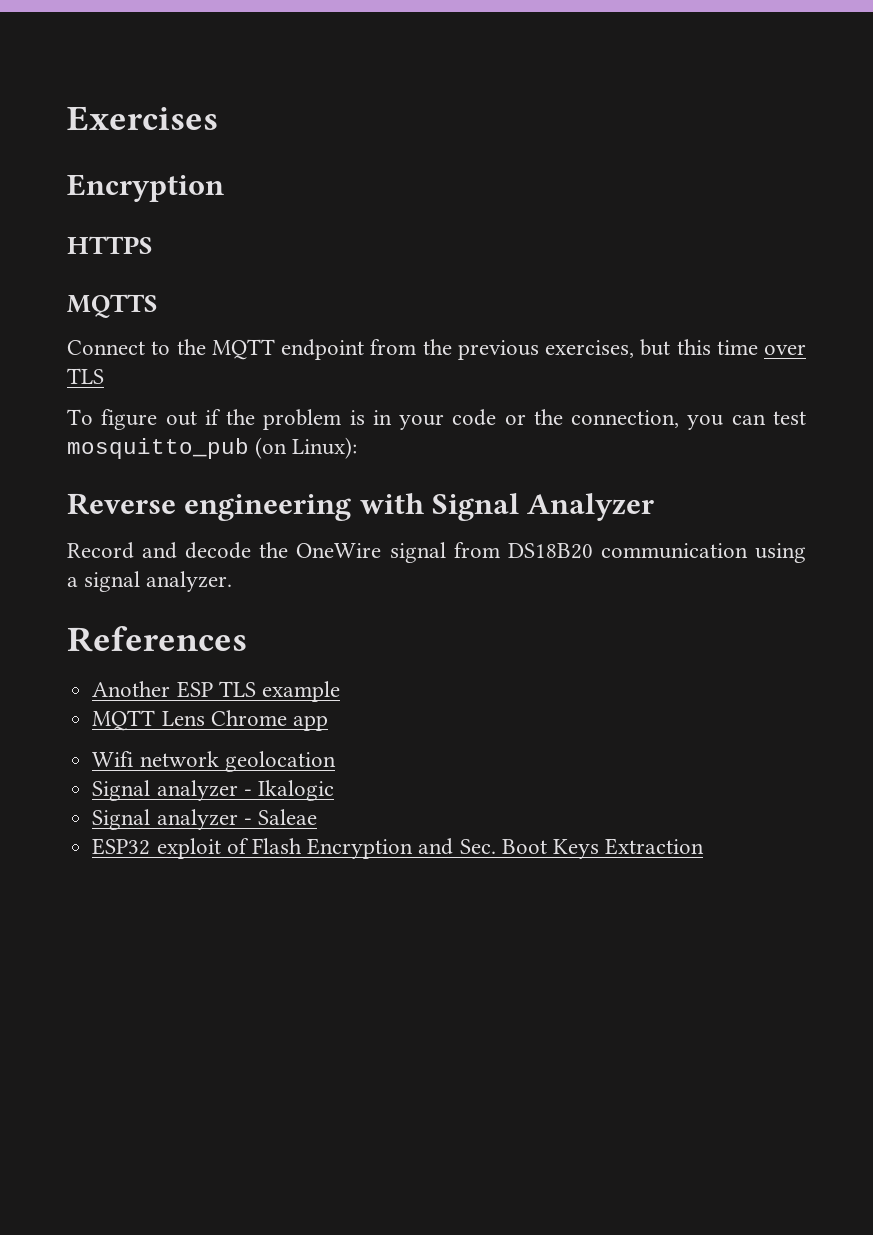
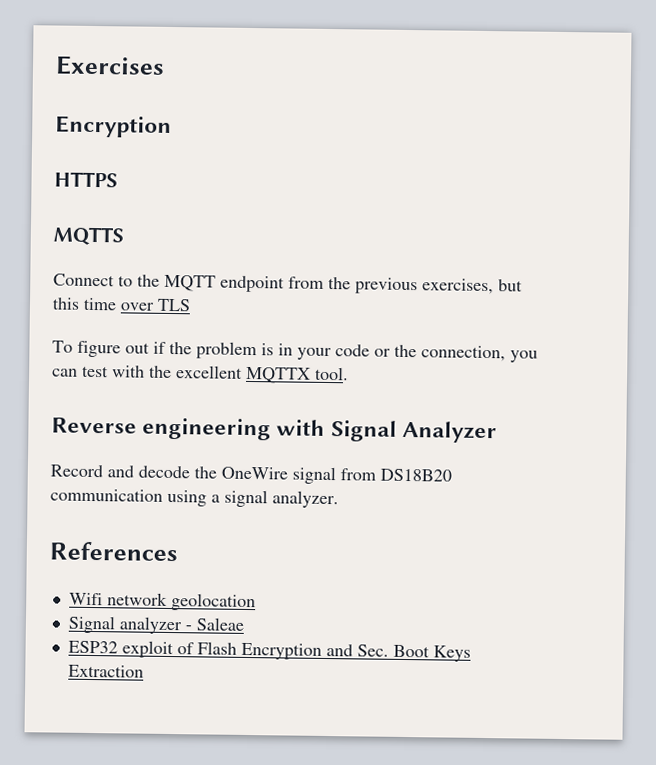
[67,437,358,459] mosquitto_pub (on Linux): -> [112,365,349,384] with the excellent MQTTX tool.
[92,681,340,702] [92,710,328,731] // Another ESP TLS example // MQTT Lens Chrome app -> (178, 551) none
[92,780,334,801] // Signal analyzer - Ikalogic -> (256, 602) none

